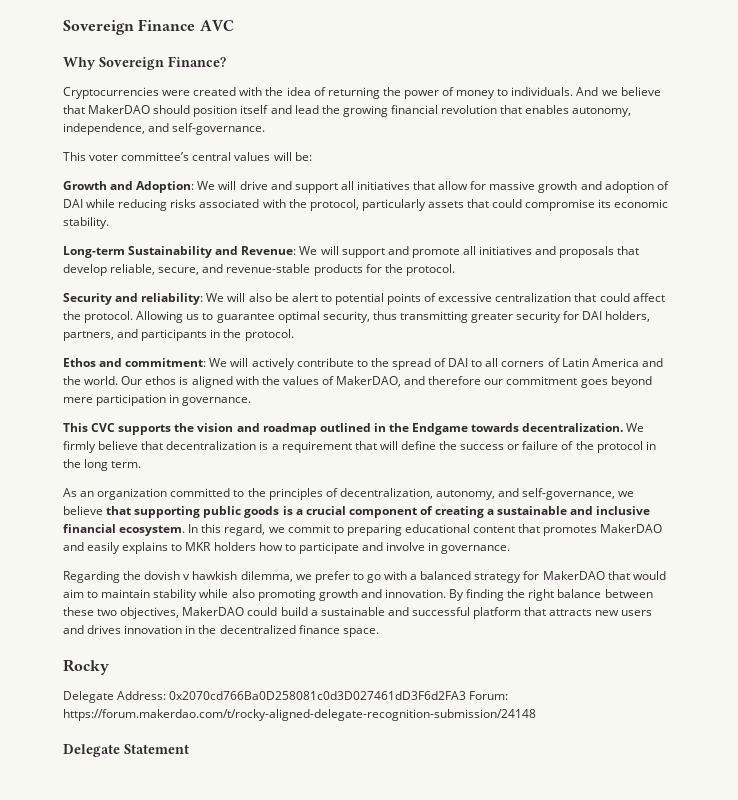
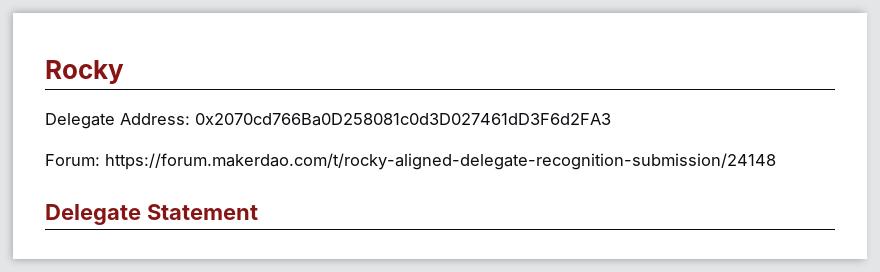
[63,19,234,35] [63,56,226,70] [63,87,661,99] [63,105,632,117] [63,123,266,135] [63,152,312,161] [63,181,669,193] [63,199,669,211] [63,217,109,229] [63,246,640,258] [63,264,455,276] [63,293,665,305] [63,311,651,323] [63,329,294,341] [63,358,663,370] [63,376,652,388] [63,394,252,406] [63,423,645,435] [63,441,656,453] [63,459,142,471] [63,488,635,500] [63,506,651,518] [63,524,663,536] [63,542,511,554] [63,571,666,583] [63,589,653,601] [63,607,653,619] [63,625,379,637] Sovereign Finance AVC // Why Sovereign Finance? // Cryptocurrencies were created with the idea of returning the power of money to individuals. And we believe that MakerDAO should position itself and lead the growing financial revolution that enables autonomy, independence, and self-governance. // This voter committee’s central values will be: // Growth and Adoption: We will drive and support all initiatives that allow for massive growth and adoption of DAI while reducing risks associated with the protocol, particularly assets that could compromise its economic stability. // Long-term Sustainability and Revenue: We will support and promote all initiatives and proposals that develop reliable, secure, and revenue-stable products for the protocol. // Security and reliability: We will also be alert to potential points of excessive centralization that could affect the protocol. Allowing us to guarantee optimal security, thus transmitting greater security for DAI holders, partners, and participants in the protocol. // Ethos and commitment: We will actively contribute to the spread of DAI to all corners of Latin America and the world. Our ethos is aligned with the values of MakerDAO, and therefore our commitment goes beyond mere participation in governance. // This CVC supports the vision and roadmap outlined in the Endgame towards decentralization. We firmly believe that decentralization is a requirement that will define the success or failure of the protocol in the long term. // As an organization committed to the principles of decentralization, autonomy, and self-governance, we believe that supporting public goods is a crucial component of creating a sustainable and inclusive financial ecosystem. In this regard, we commit to preparing educational content that promotes MakerDAO and easily explains to MKR holders how to participate and involve in governance. // Regarding the dovish v hawkish dilemma, we prefer to go with a balanced strategy for MakerDAO that would aim to maintain stability while also promoting growth and innovation. By finding the right balance between these two objectives, MakerDAO could build a sustainable and successful platform that attracts new users and drives innovation in the decentralized finance space. // -> (45, 72) none
(467, 695) none -> (611, 119) //

